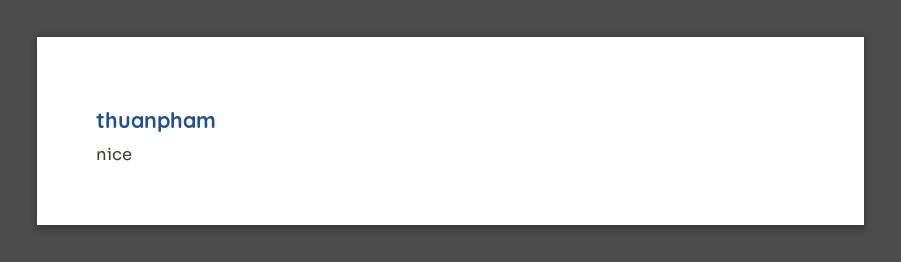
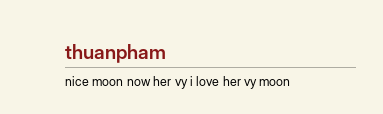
(132, 154) none -> [92,76,291,89] moon now her vy i love her vy moon

